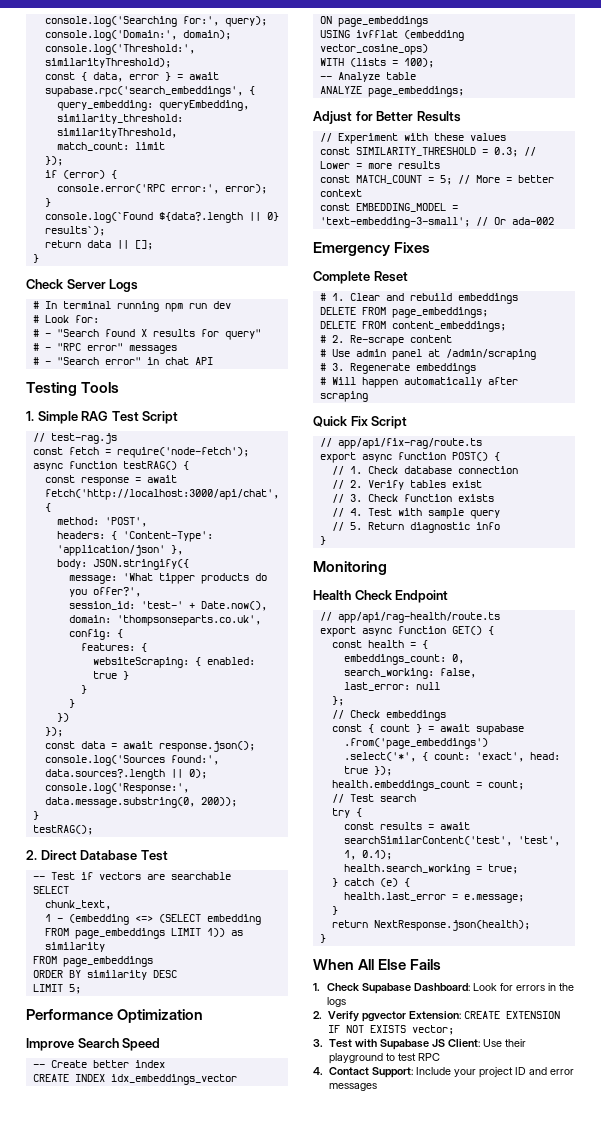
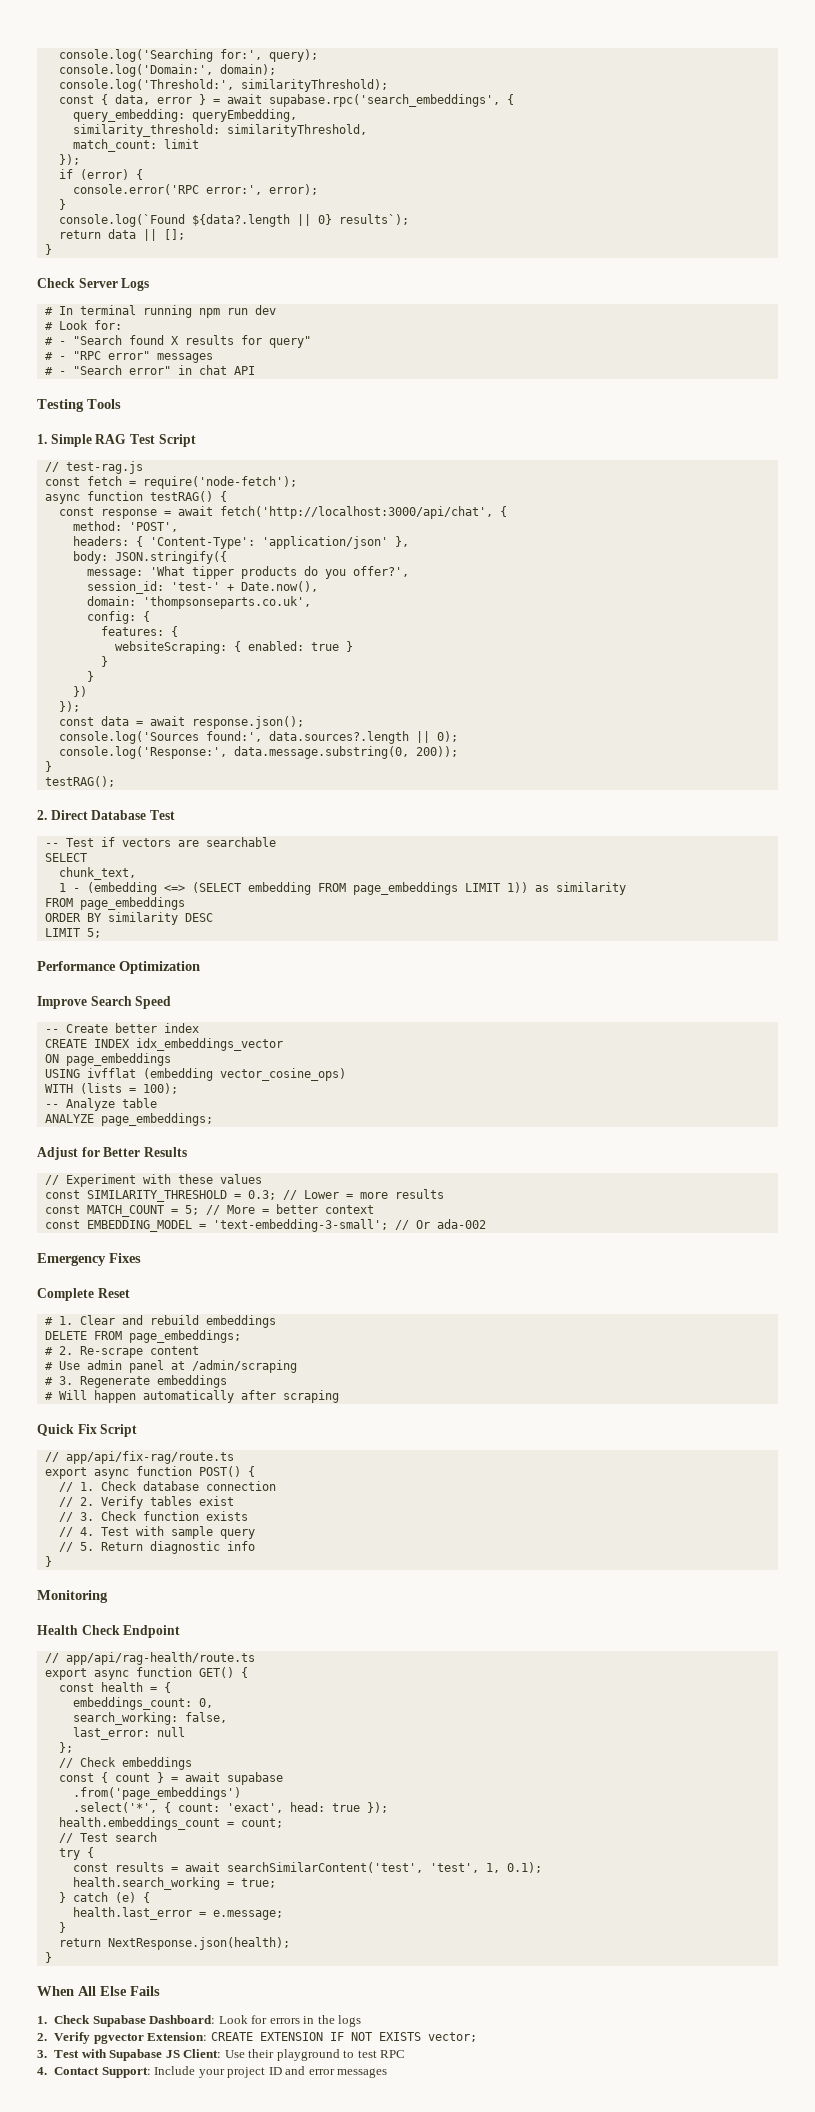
[319,321,506,332] // DELETE FROM content_embeddings; -> (241, 1336) none

